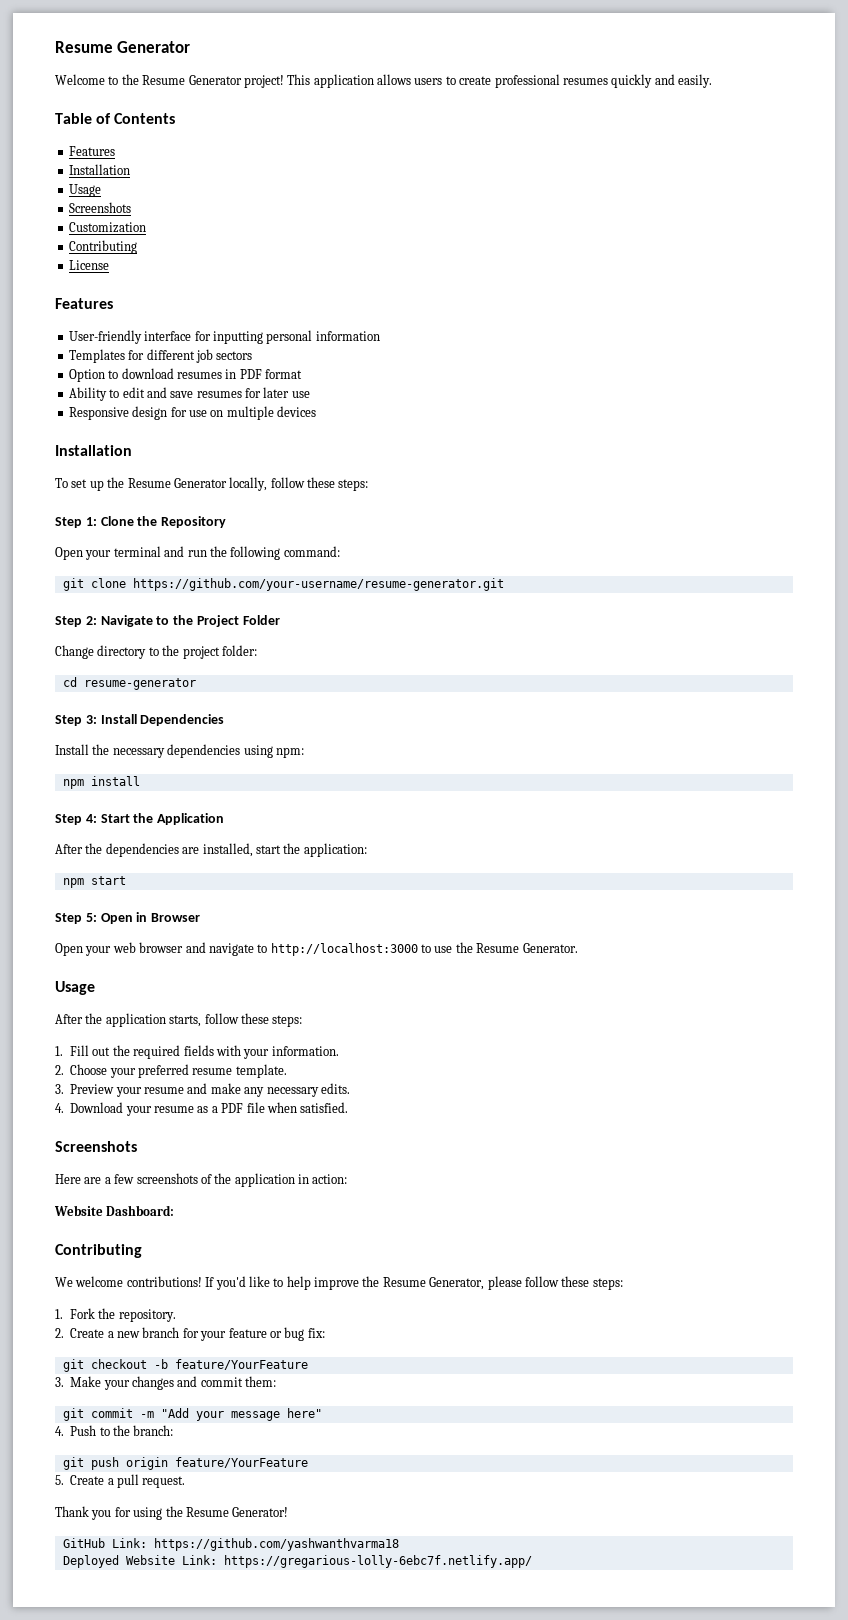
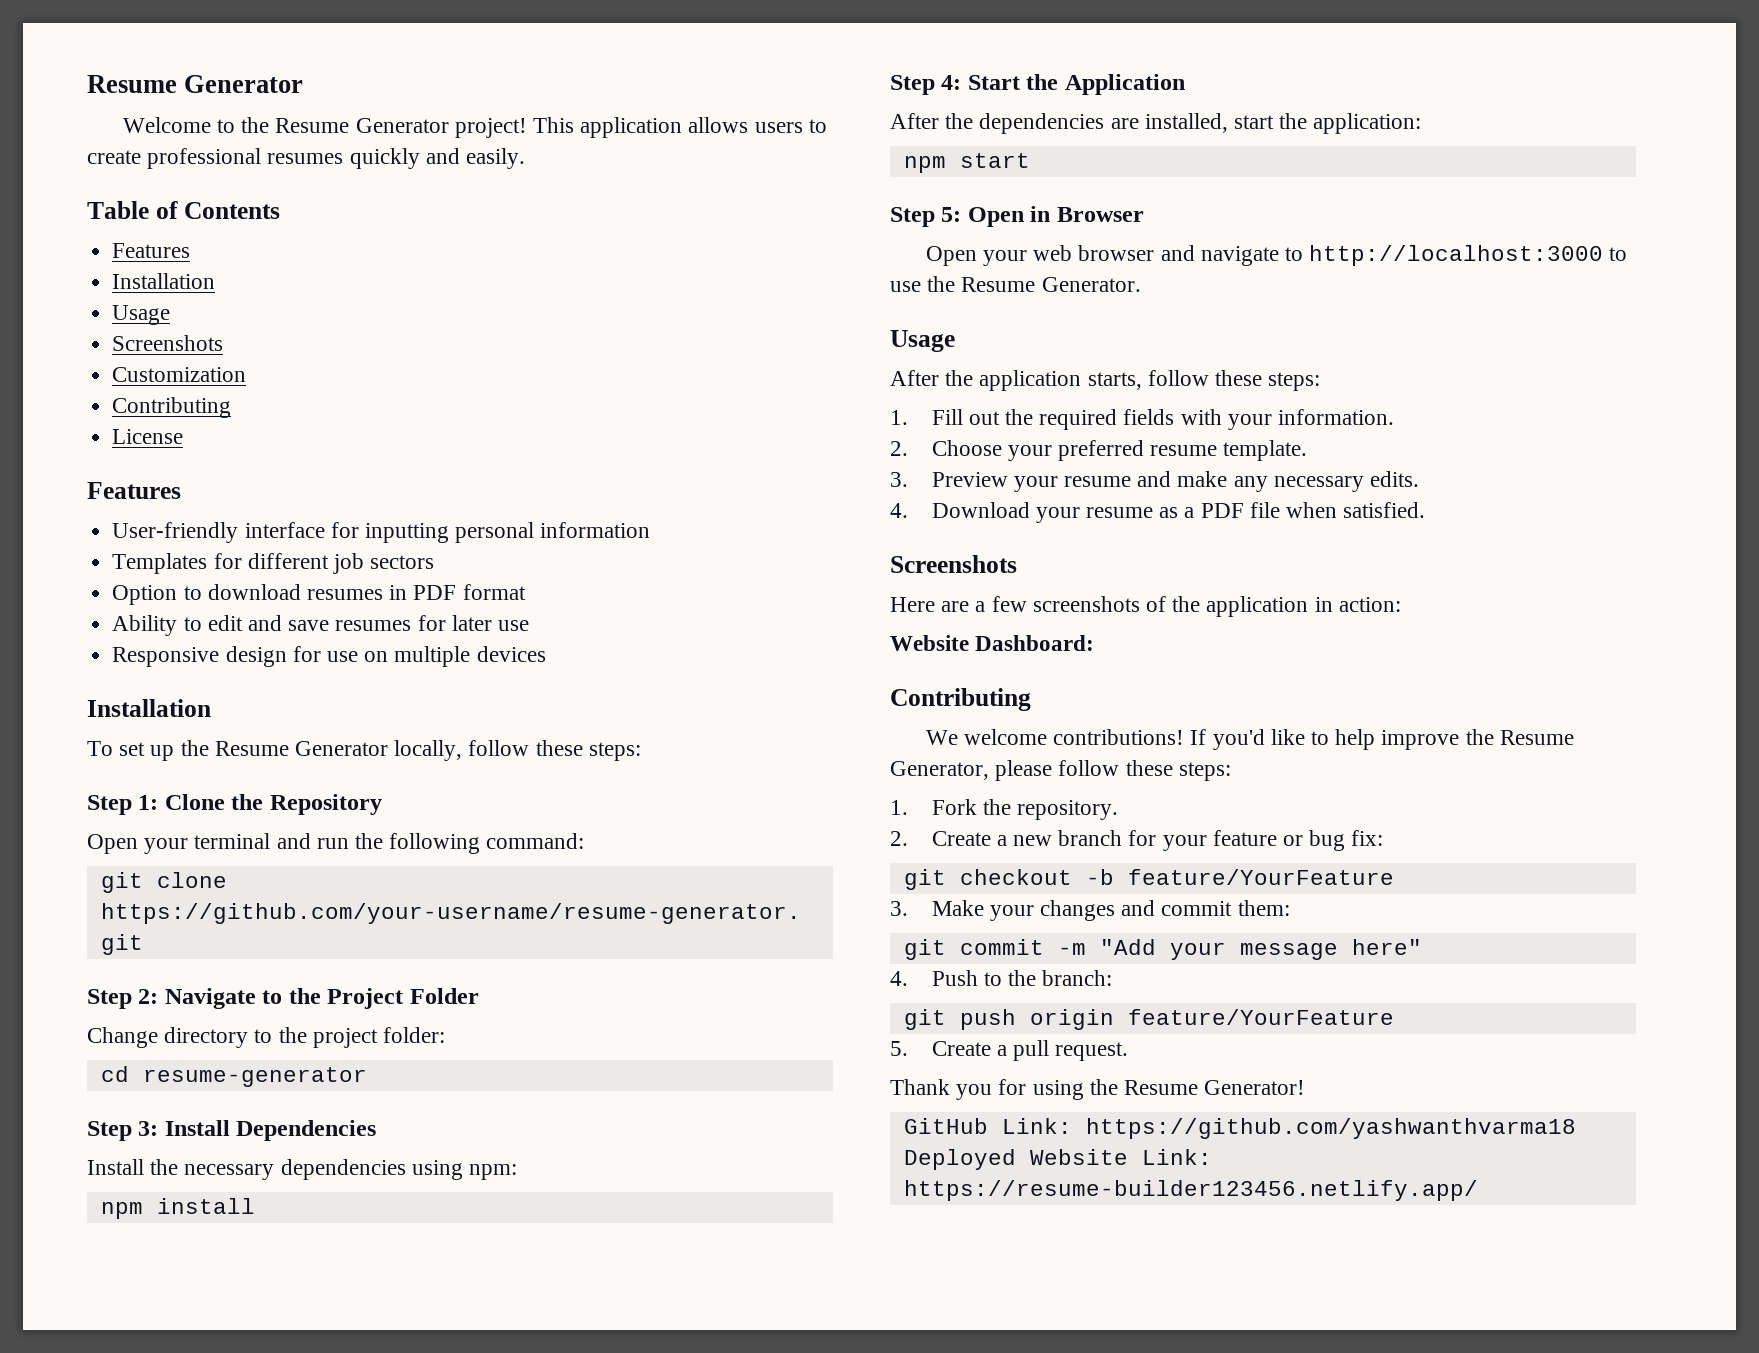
[223,1555,532,1568] https://gregarious-lolly-6ebc7f.netlify.app/ -> [903,1180,1478,1201] https://resume-builder123456.netlify.app/

